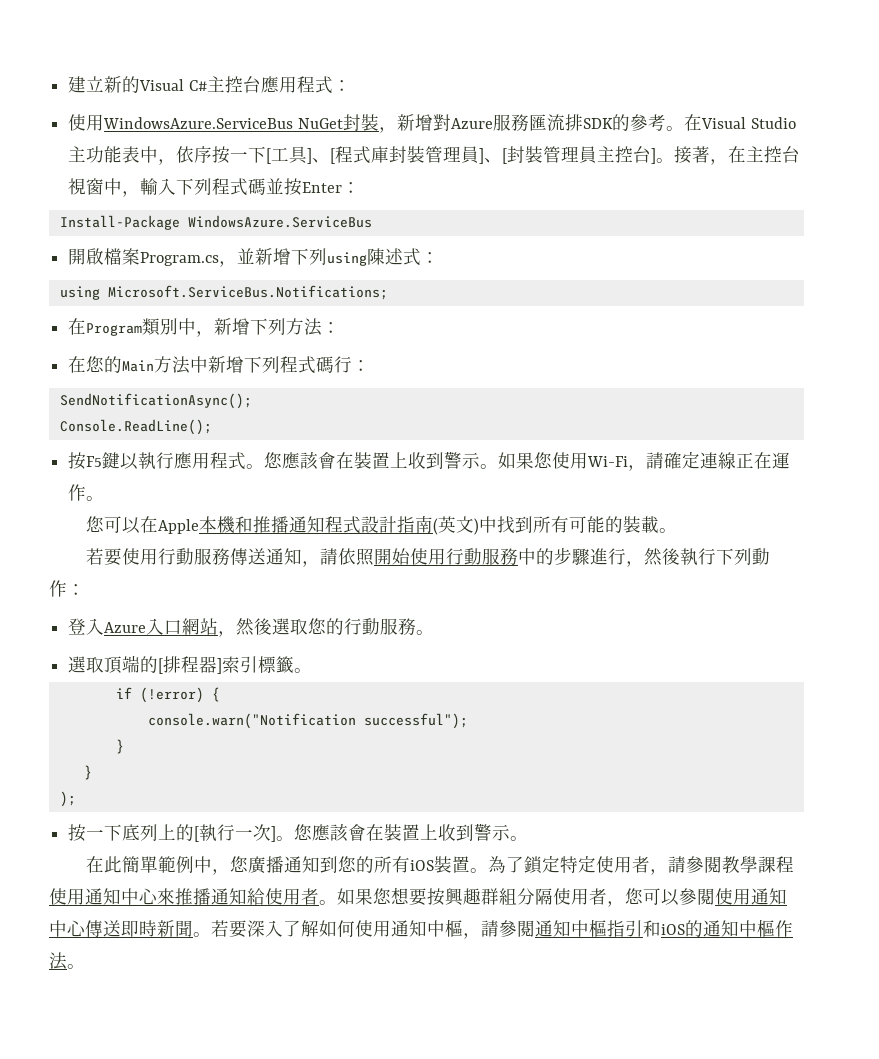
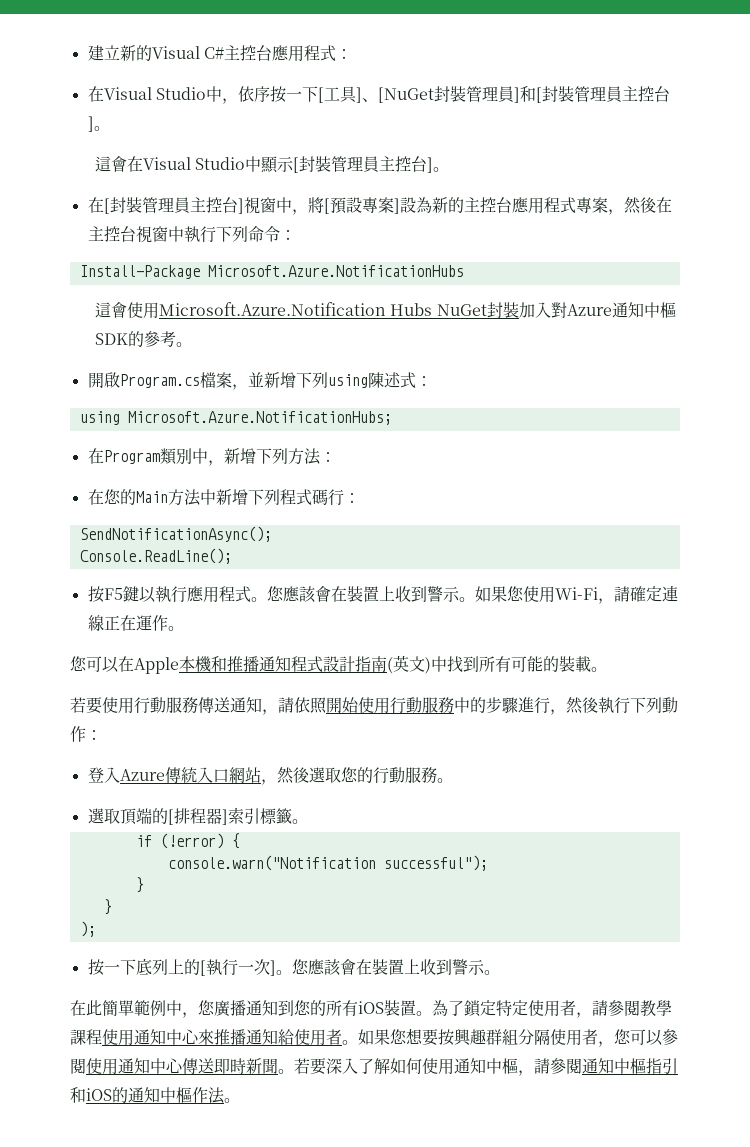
[68,114,796,133] [68,146,141,163] 使用WindowsAzure.ServiceBus NuGet封裝，新增對Azure服務匯流排SDK的參考。在Visual Studio主功能表 -> [87,86,206,102] 在Visual Studio
[330,146,390,164] [程式庫 -> [377,87,434,103] [NuGet
[484,146,801,165] [68,178,361,197] [59,215,372,230] 、[封裝管理員主控台]。接著，在主控台視窗中，輸入下列程式碼並按Enter： // Install-Package WindowsAzure.ServiceBus -> [519,86,670,103] [87,116,110,132] [95,156,450,173] [87,197,672,215] [87,226,296,243] [79,265,464,279] [95,302,676,319] [95,331,193,347] 和[封裝管理員主控台]。 // 這會在Visual Studio中顯示[封裝管理員主控台]。 // 在[封裝管理員主控台]視窗中，將[預設專案]設為新的主控台應用程式專案，然後在主控台視窗中執行下列命令： // Install-Package Microsoft.Azure.NotificationHubs // 這會使用Microsoft.Azure.Notification Hubs NuGet封裝加入對Azure通知中樞SDK的參考。
[104,248,220,266] 檔案Program.cs -> [119,372,232,388] Program.cs檔案
[107,285,388,300] Microsoft.ServiceBus.Notifications; -> [127,411,392,425] Microsoft.Azure.NotificationHubs;
(147, 627) none -> [164,767,197,783] 傳統

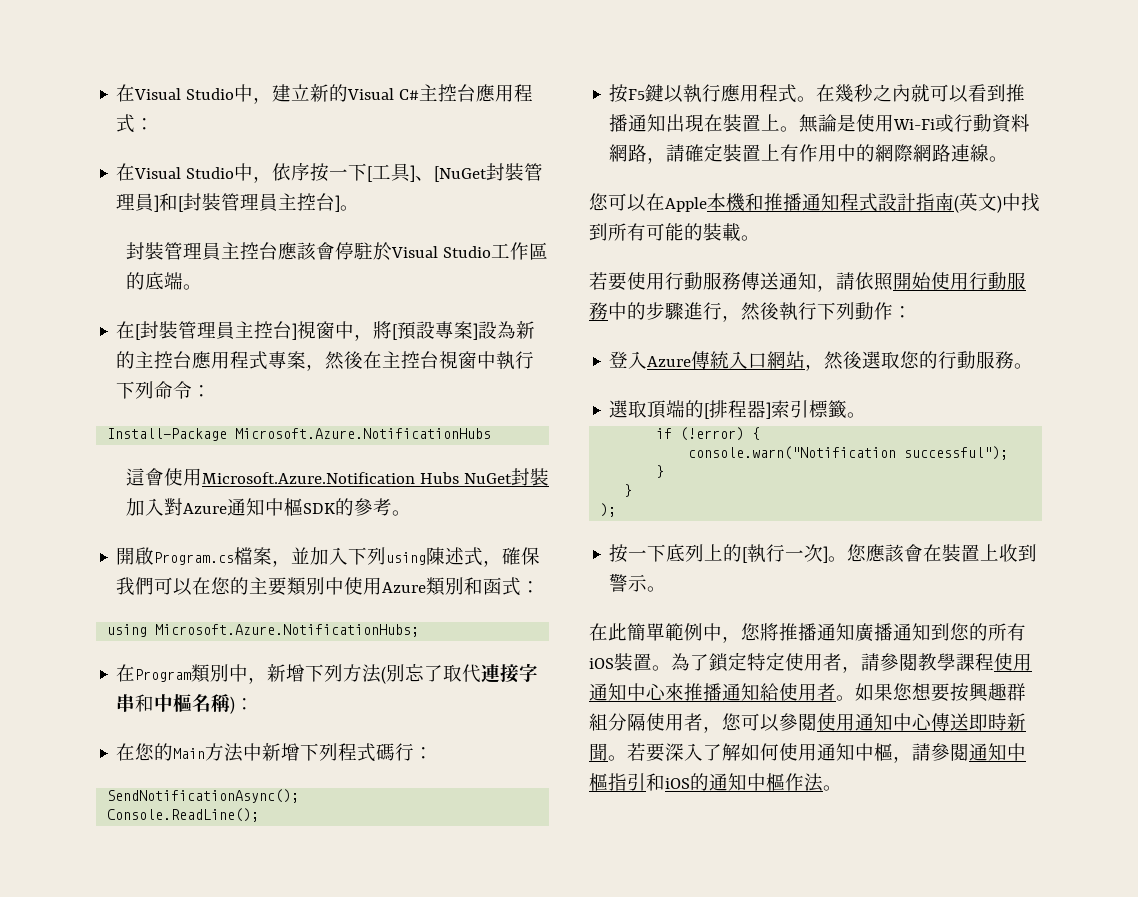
(87, 53) none -> [116,84,273,104] 在Visual Studio中，
[95,156,434,173] 這會在Visual Studio中顯示[封裝管理員主控台] -> [125,242,548,261] [125,272,183,290] 封裝管理員主控台應該會停駐於Visual Studio工作區的底端
[263,372,296,388] 新增 -> [310,547,349,565] 加入
(416, 380) none -> [483,547,541,567] [116,577,522,596] ，確保我們可以在您的主要類別中使用Azure類別和函式
(321, 456) none -> [381,663,539,684] [116,694,236,714] (別忘了取代連接字串和中樞名稱)
[266,585,678,604] [87,615,168,631] 您應該會在裝置上收到警示。如果您使用Wi-Fi，請確定連線正在運作 -> [816,84,1026,103] [609,114,1031,133] [609,143,990,164] 在幾秒之內就可以看到推播通知出現在裝置上。無論是使用Wi-Fi或行動資料網路，請確定裝置上有作用中的網際網路連線
(215, 1007) none -> [760,623,855,641] 將推播通知

